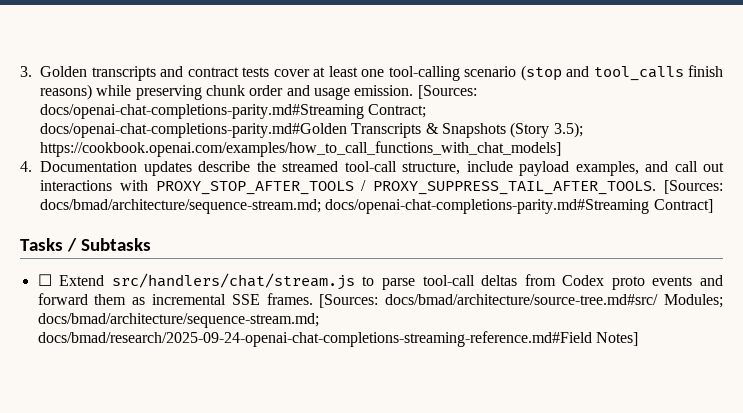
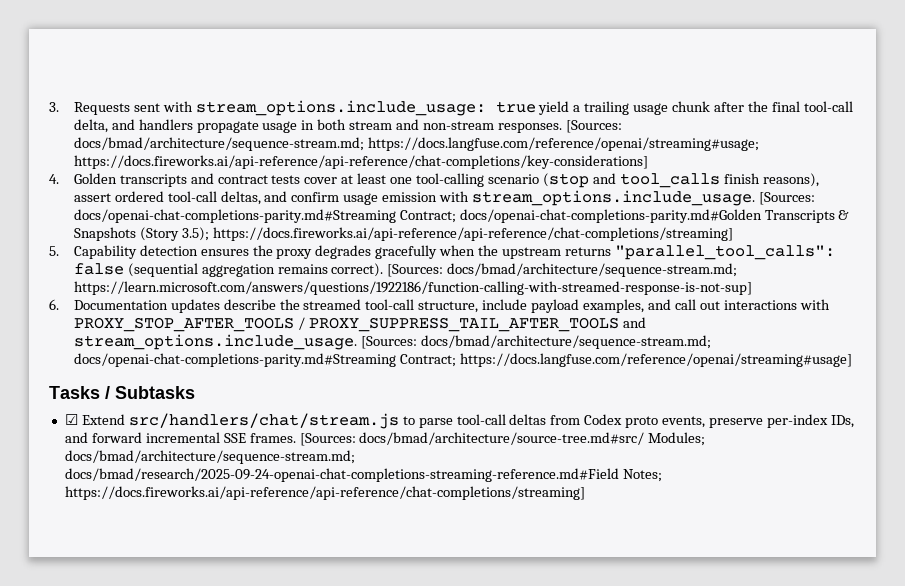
(32, 71) none -> [73,100,853,116] [73,119,622,133] [73,137,759,151] [73,155,648,169] [49,174,59,184] Requests sent with stream_options.include_usage: true yield a trailing usage chunk after the final tool-call delta, and handlers propagate usage in both stream and non-stream responses. [Sources: docs/bmad/architecture/sequence-stream.md; https://docs.langfuse.com/reference/openai/streaming#usage; https://docs.fireworks.ai/api-reference/api-reference/chat-completions/key-considerations] // 4.
[40,84,414,100] reasons) while preserving chunk order and usage emission. -> [762,173,819,187] [73,190,756,206] reasons), assert ordered tool-call deltas, and confirm usage emission with stream_options.include_usage.
[40,141,561,157] [20,161,32,172] https://cookbook.openai.com/examples/how_to_call_functions_with_chat_models] // 4. -> [212,227,733,241] [49,245,835,260] [73,263,738,277] [73,281,752,295] [49,299,59,310] https://docs.fireworks.ai/api-reference/api-reference/chat-completions/streaming] // 5. Capability detection ensures the proxy degrades gracefully when the upstream returns "parallel_tool_calls": false (sequential aggregation remains correct). [Sources: docs/bmad/architecture/sequence-stream.md; https://learn.microsoft.com/answers/questions/1922186/function-calling-with-streamed-response-is-not-sup] // 6.
[373,181,657,195] PROXY_SUPPRESS_TAIL_AFTER_TOOLS. -> [308,317,646,332] [73,334,357,350] PROXY_SUPPRESS_TAIL_AFTER_TOOLS and stream_options.include_usage.
[653,199,713,213] Contract] -> [399,353,852,367] Contract; https://docs.langfuse.com/reference/openai/streaming#usage]
[37,274,52,286] ☐ -> [64,414,78,425] ☑
[652,275,723,286] [37,293,146,305] events and forward them as -> [662,414,854,428] [64,432,142,443] events, preserve per-index IDs, and forward
[595,332,638,346] Notes] -> [622,469,662,482] [64,486,585,500] Notes; https://docs.fireworks.ai/api-reference/api-reference/chat-completions/streaming]

